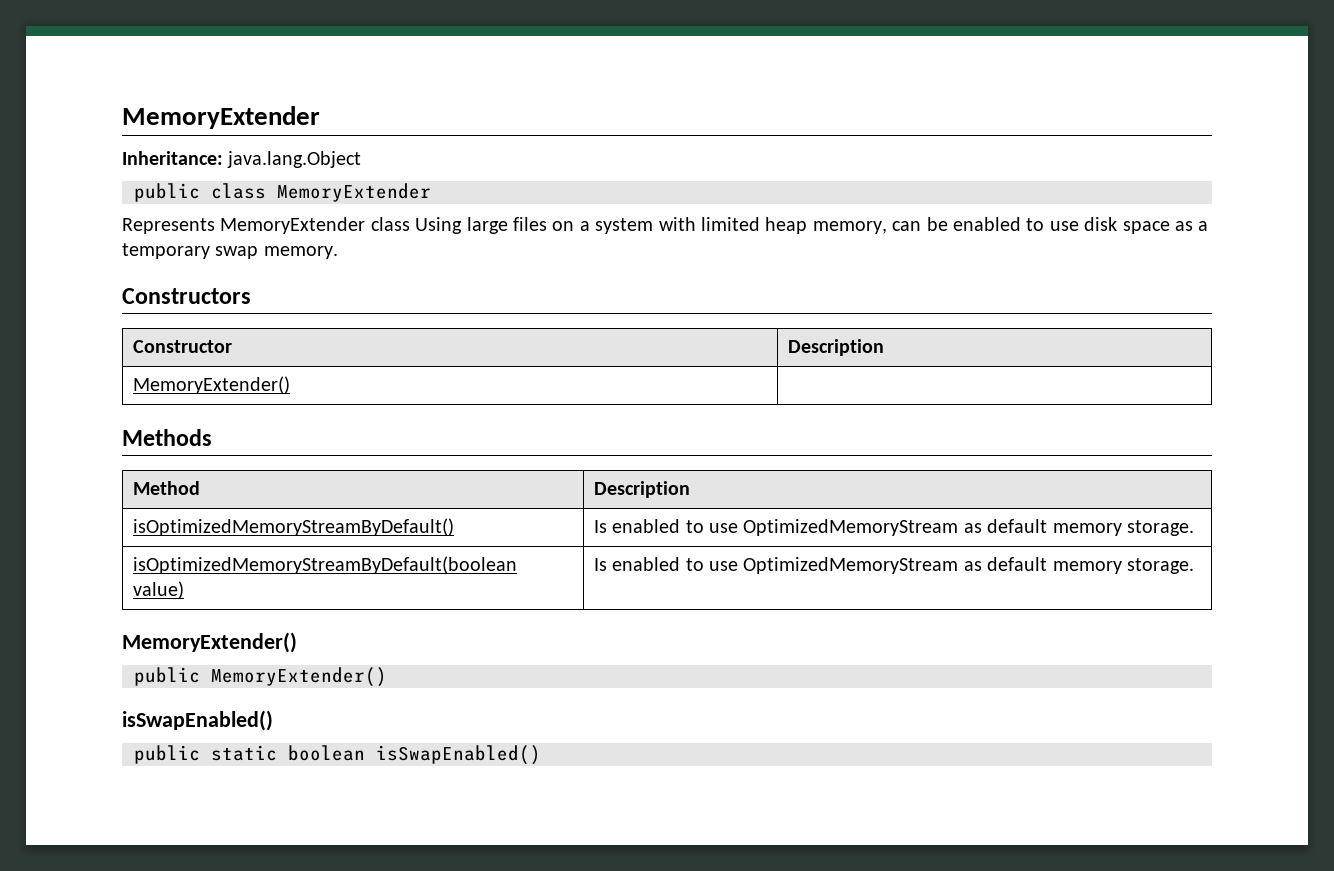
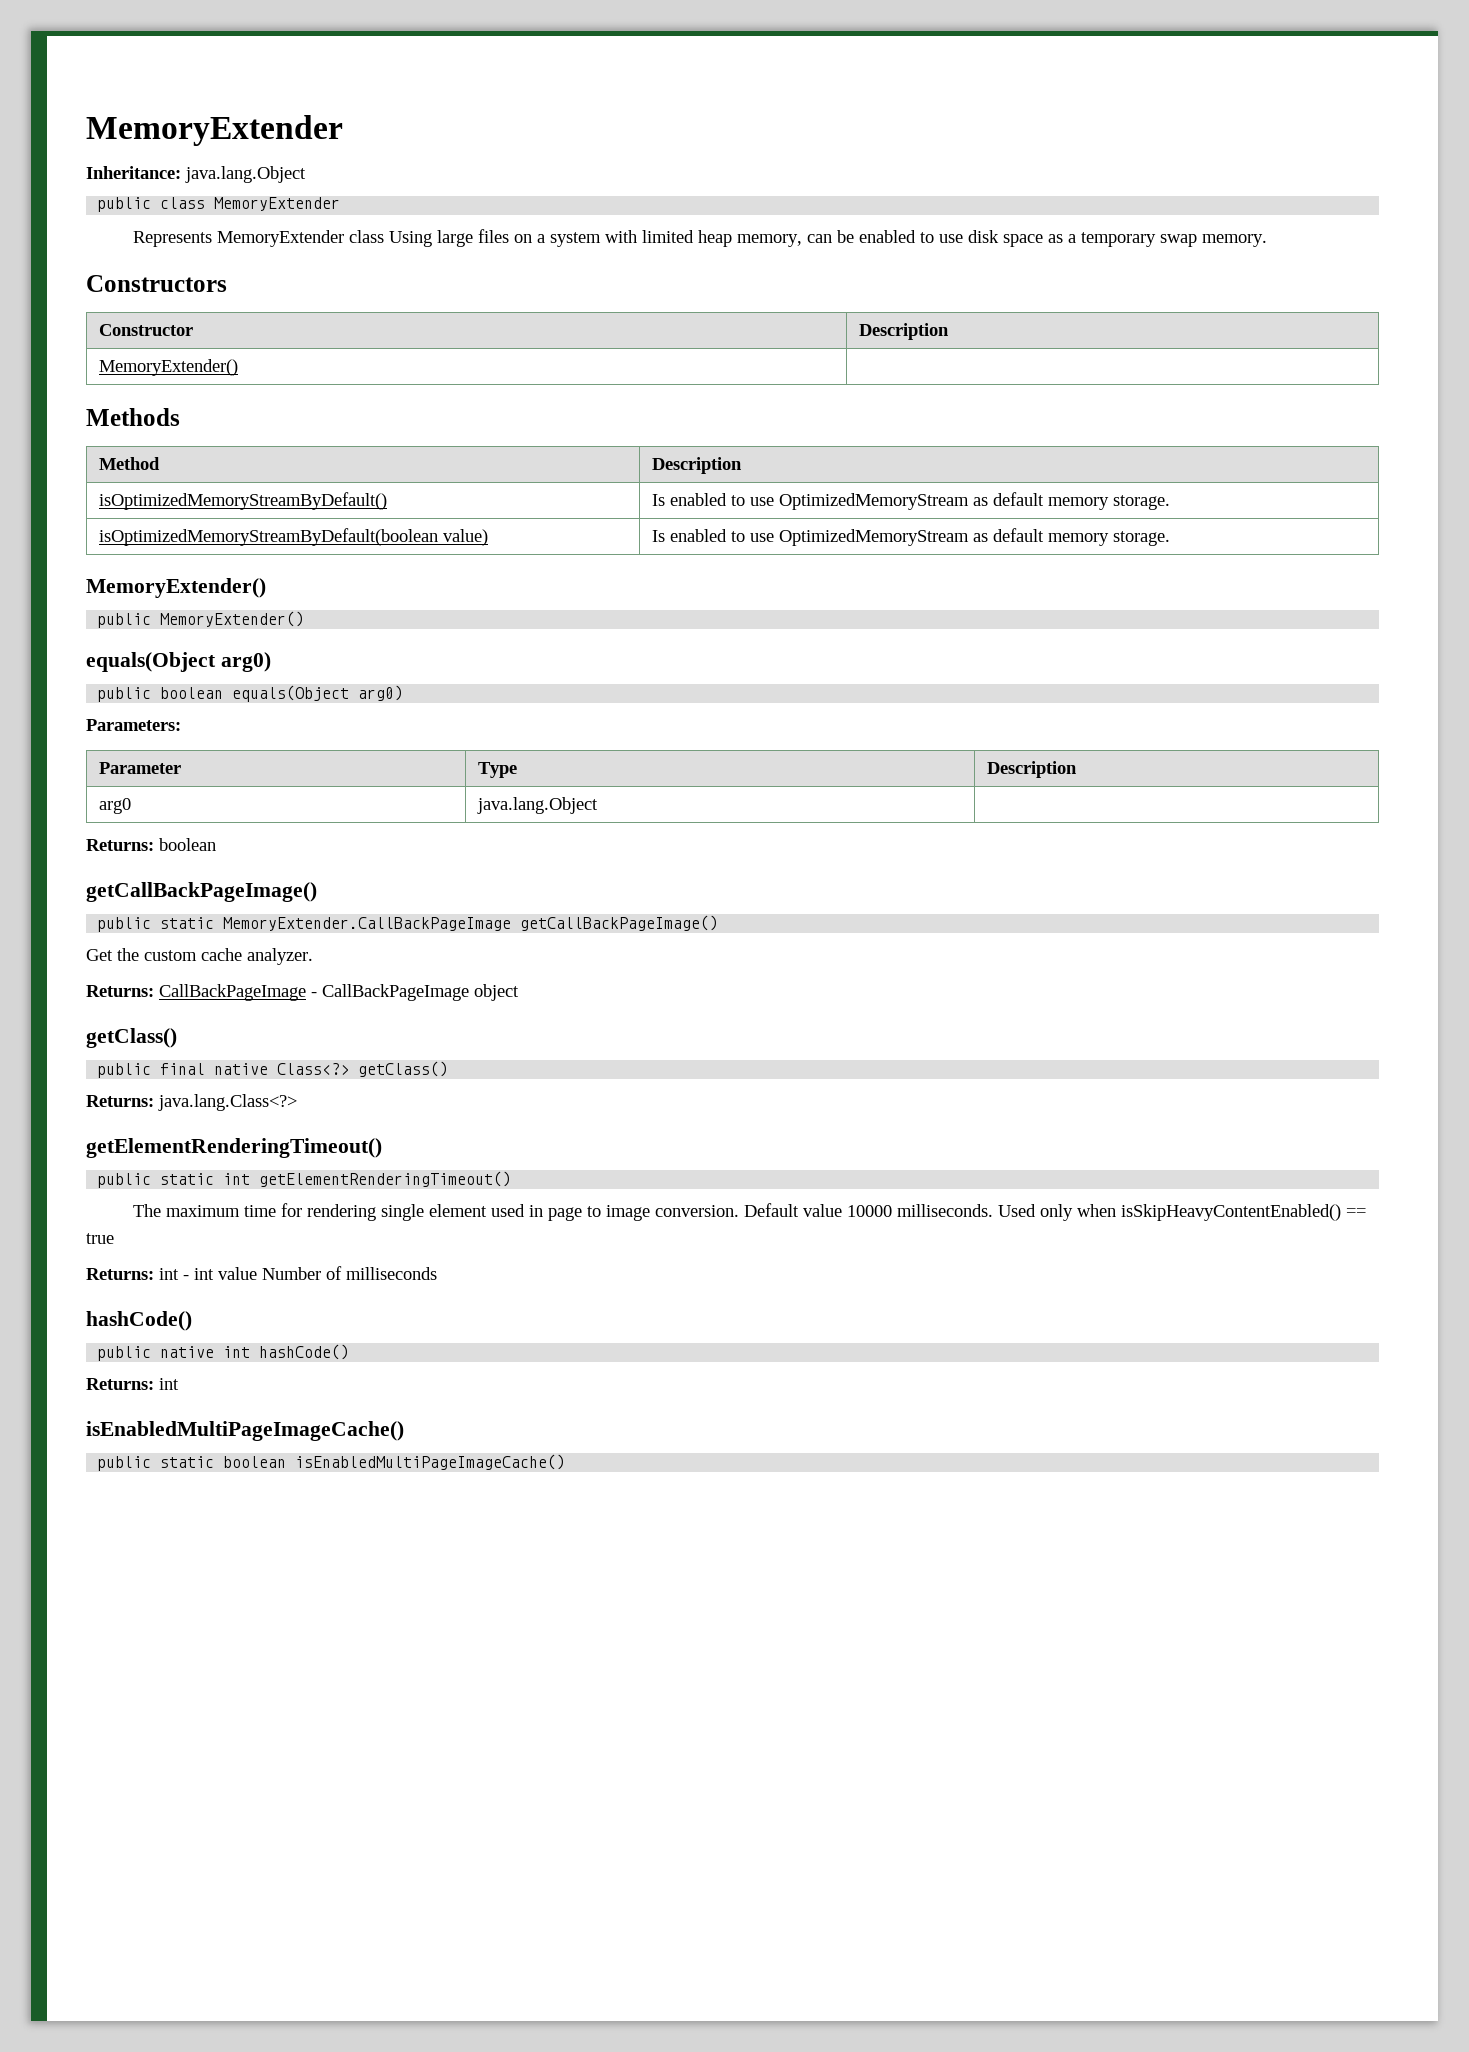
[122,710,273,731] isSwapEnabled() -> [86,652,271,672] [97,685,404,702] [86,719,181,731] [99,762,182,774] [478,762,518,778] [987,761,1078,778] [99,798,132,814] [477,797,599,814] [86,838,216,851] [86,882,317,902] [97,915,719,932] [86,948,313,965] [86,984,519,1001] [86,1028,177,1048] [97,1061,449,1078] [86,1094,297,1111] [86,1138,382,1158] [97,1171,512,1188] [132,1203,1366,1221] [86,1233,114,1244] [86,1266,437,1280] [86,1311,192,1331] [97,1344,350,1361] [86,1378,179,1390] [86,1421,404,1441] equals(Object arg0) // public boolean equals(Object arg0) // Parameters: // Parameter | Type | Description // arg0 | java.lang.Object | // Returns: boolean // getCallBackPageImage() // public static MemoryExtender.CallBackPageImage getCallBackPageImage() // Get the custom cache analyzer. // Returns: CallBackPageImage - CallBackPageImage object // getClass() // public final native Class<?> getClass() // Returns: java.lang.Class<?> // getElementRenderingTimeout() // public static int getElementRenderingTimeout() // The maximum time for rendering single element used in page to image conversion. Default value 10000 milliseconds. Used only when isSkipHeavyContentEnabled() == true // Returns: int - int value Number of milliseconds // hashCode() // public native int hashCode() // Returns: int // isEnabledMultiPageImageCache()
[376,745,541,765] isSwapEnabled() -> [295,1454,566,1470] isEnabledMultiPageImageCache()

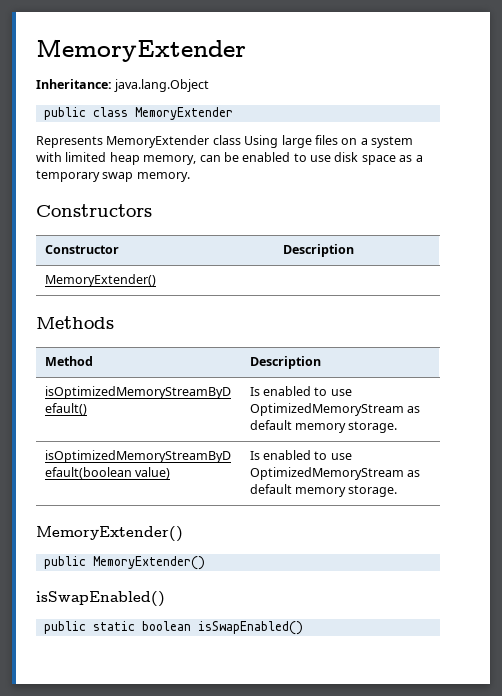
[86,652,271,672] [97,685,404,702] [86,719,181,731] [99,762,182,774] [478,762,518,778] [987,761,1078,778] [99,798,132,814] [477,797,599,814] [86,838,216,851] [86,882,317,902] [97,915,719,932] [86,948,313,965] [86,984,519,1001] [86,1028,177,1048] [97,1061,449,1078] [86,1094,297,1111] [86,1138,382,1158] [97,1171,512,1188] [132,1203,1366,1221] [86,1233,114,1244] [86,1266,437,1280] [86,1311,192,1331] [97,1344,350,1361] [86,1378,179,1390] [86,1421,404,1441] equals(Object arg0) // public boolean equals(Object arg0) // Parameters: // Parameter | Type | Description // arg0 | java.lang.Object | // Returns: boolean // getCallBackPageImage() // public static MemoryExtender.CallBackPageImage getCallBackPageImage() // Get the custom cache analyzer. // Returns: CallBackPageImage - CallBackPageImage object // getClass() // public final native Class<?> getClass() // Returns: java.lang.Class<?> // getElementRenderingTimeout() // public static int getElementRenderingTimeout() // The maximum time for rendering single element used in page to image conversion. Default value 10000 milliseconds. Used only when isSkipHeavyContentEnabled() == true // Returns: int - int value Number of milliseconds // hashCode() // public native int hashCode() // Returns: int // isEnabledMultiPageImageCache() -> [36,591,165,607] isSwapEnabled()
[295,1454,566,1470] isEnabledMultiPageImageCache() -> [197,621,303,635] isSwapEnabled()

